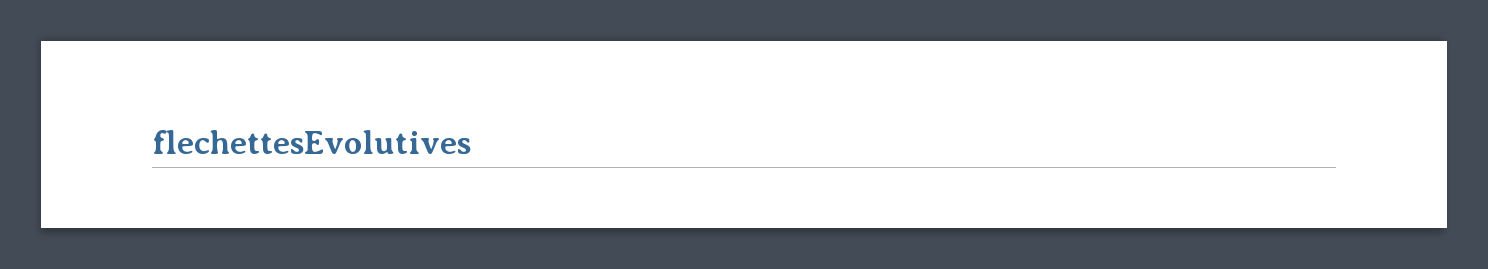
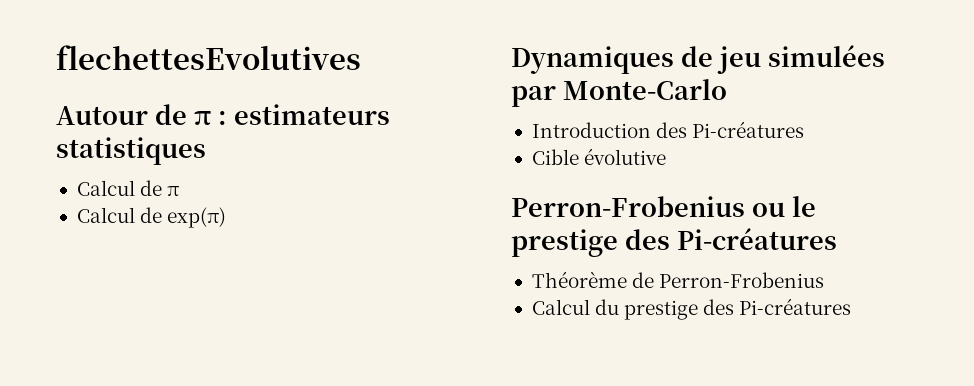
(471, 142) none -> [56,104,390,125] [56,137,206,165] [76,180,180,196] [76,207,227,228] [511,45,885,74] [511,79,727,107] [531,121,805,138] [531,148,667,165] [511,196,816,217] [511,228,837,257] [531,271,825,288] [531,298,852,320] // Autour de π : estimateurs statistiques // Calcul de π // Calcul de exp(π) // Dynamiques de jeu simulées par Monte-Carlo // Introduction des Pi-créatures // Cible évolutive // Perron-Frobenius ou le prestige des Pi-créatures // Théorème de Perron-Frobenius // Calcul du prestige des Pi-créatures

